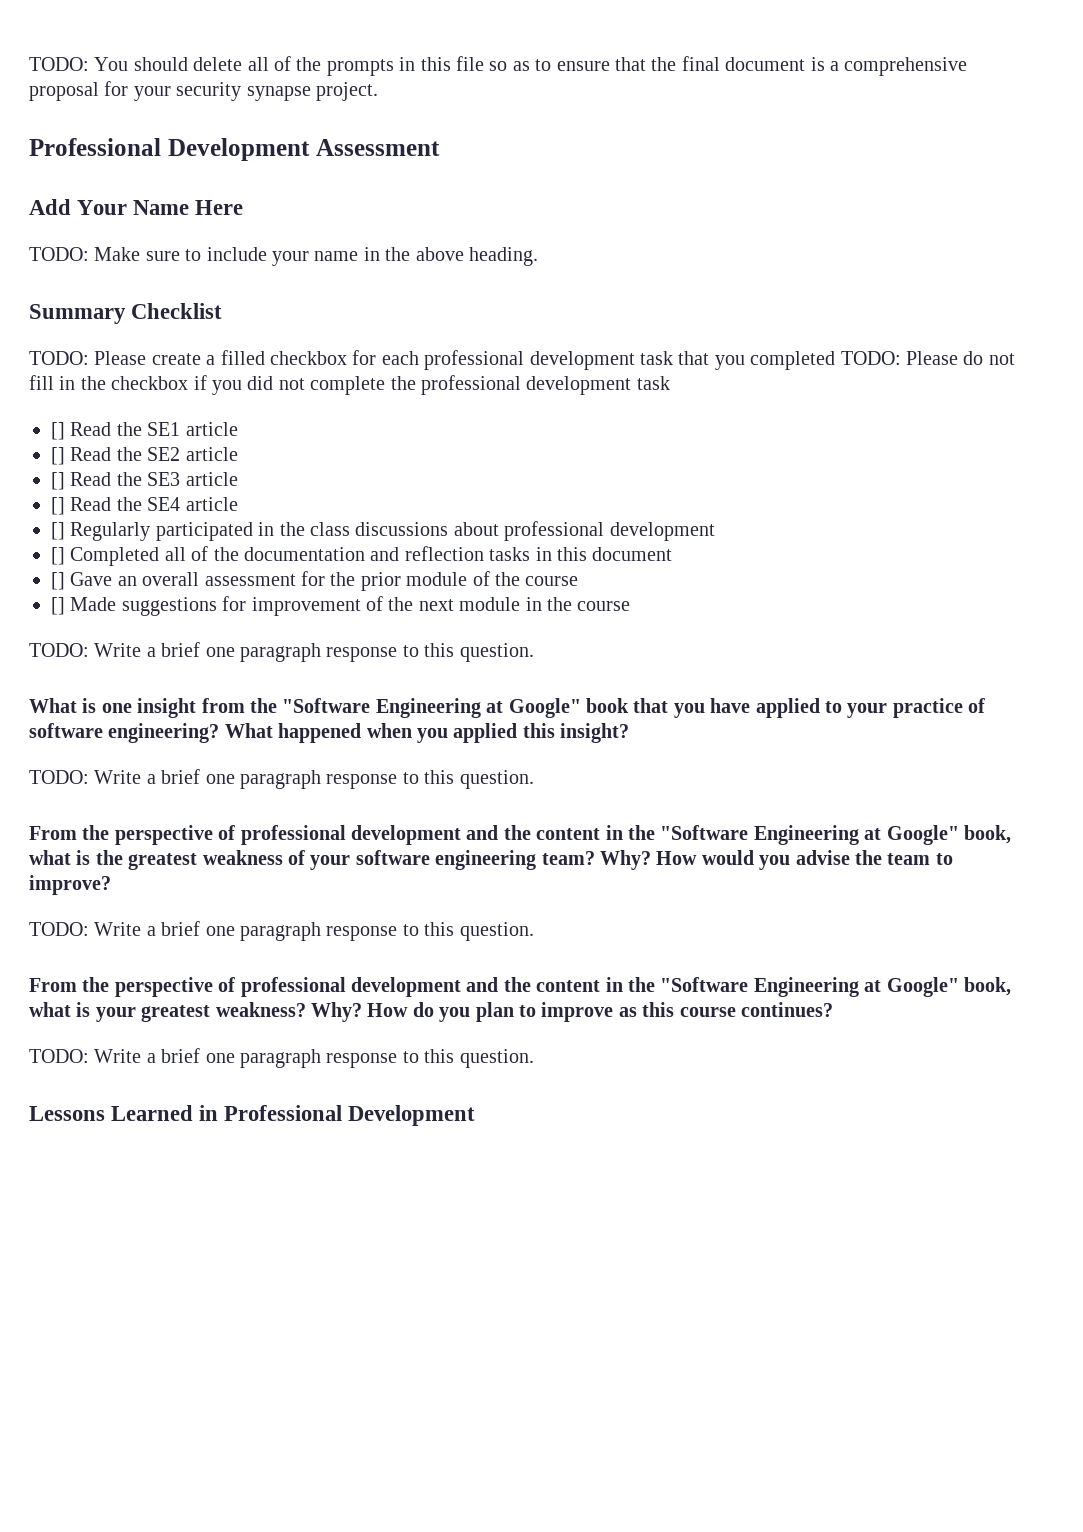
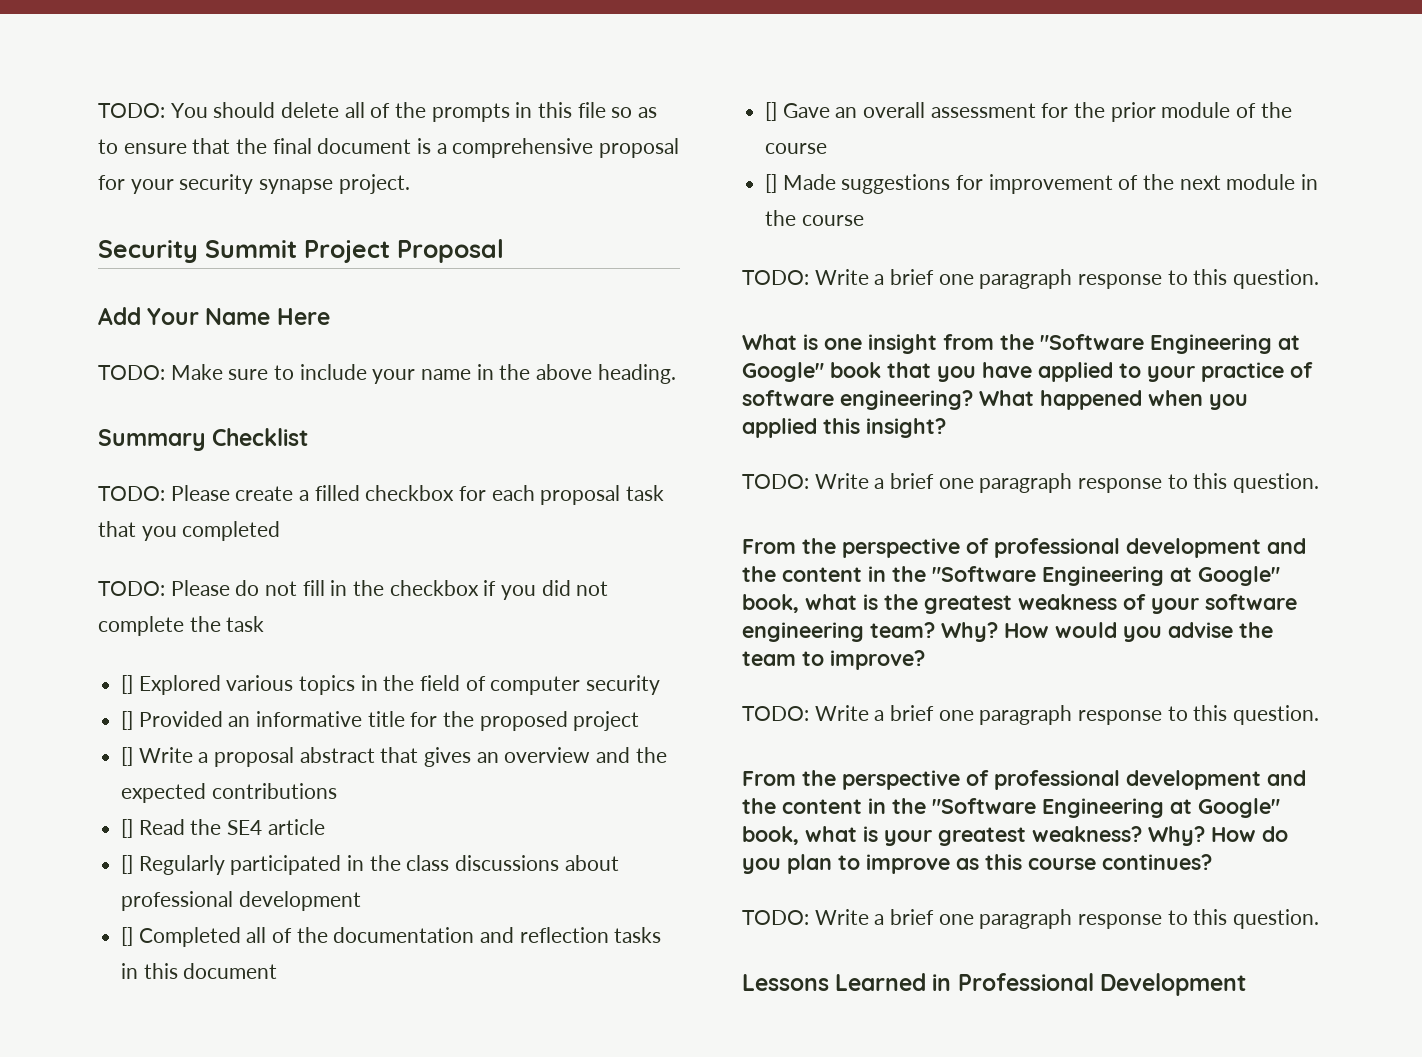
[29,138,440,161] Professional Development Assessment -> [98,239,504,263] Security Summit Project Proposal
[424,350,635,370] professional development -> [540,485,621,505] proposal
(836, 360) none -> (281, 531) //
[420,375,632,395] professional development -> (221, 624) none
[70,422,238,436] [51,447,238,465] [51,472,238,490] Read the SE1 article // [] Read the SE2 article // [] Read the SE3 article -> [138,675,661,695] [121,711,640,731] [121,747,667,767] [121,783,337,803] Explored various topics in the field of computer security // [] Provided an informative title for the proposed project // [] Write a proposal abstract that gives an overview and the expected contributions

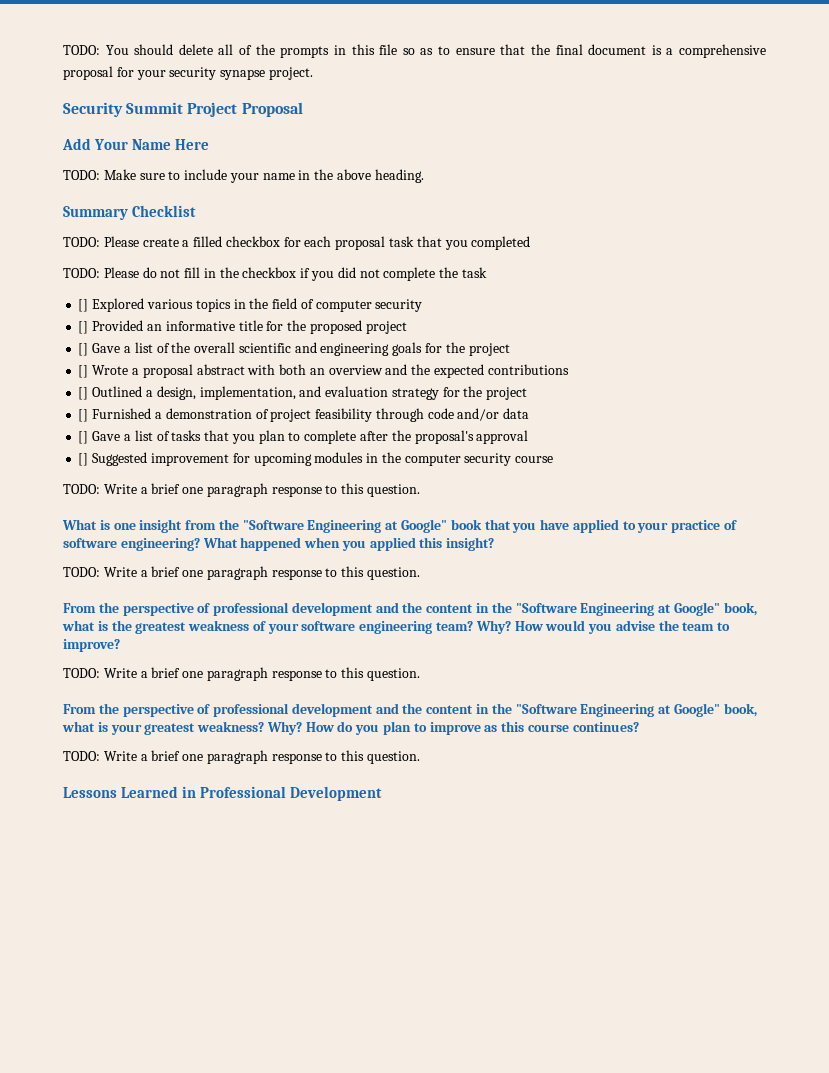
[138,747,193,763] Write -> [92,342,510,356] [78,365,129,378] Gave a list of the overall scientific and engineering goals for the project // [] Wrote
[380,747,472,767] that gives -> [247,364,307,375] with both
[138,819,325,835] [121,855,619,875] [121,891,361,911] [121,927,662,947] [121,963,278,979] [765,102,1292,122] [765,143,828,154] [765,174,1319,194] [765,210,797,226] Read the SE4 article // [] Regularly participated in the class discussions about professional development // [] Completed all of the documentation and reflection tasks in this document // [] Gave an overall assessment for the prior module of the course // [] Made suggestions for improvement of the next module in the -> [92,386,528,400] [78,408,530,422] [78,430,529,444] [78,452,512,466] Outlined a design, implementation, and evaluation strategy for the project // [] Furnished a demonstration of project feasibility through code and/or data // [] Gave a list of tasks that you plan to complete after the proposal's approval // [] Suggested improvement for upcoming modules in the computer security

